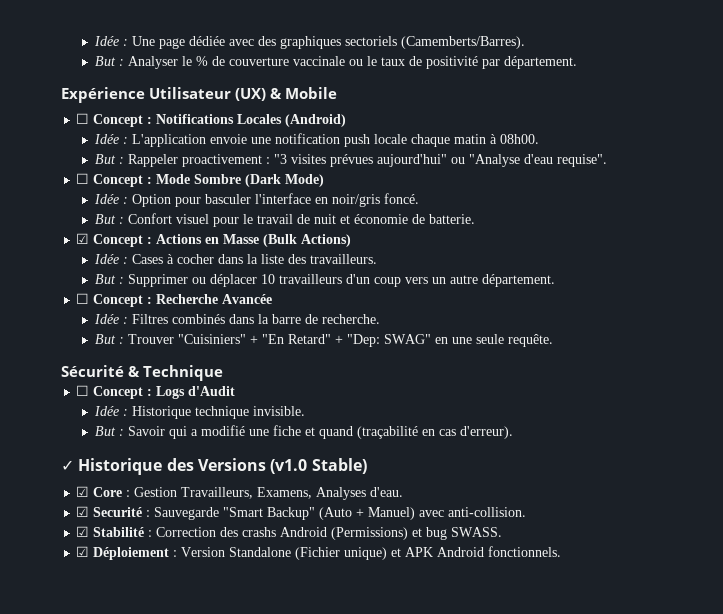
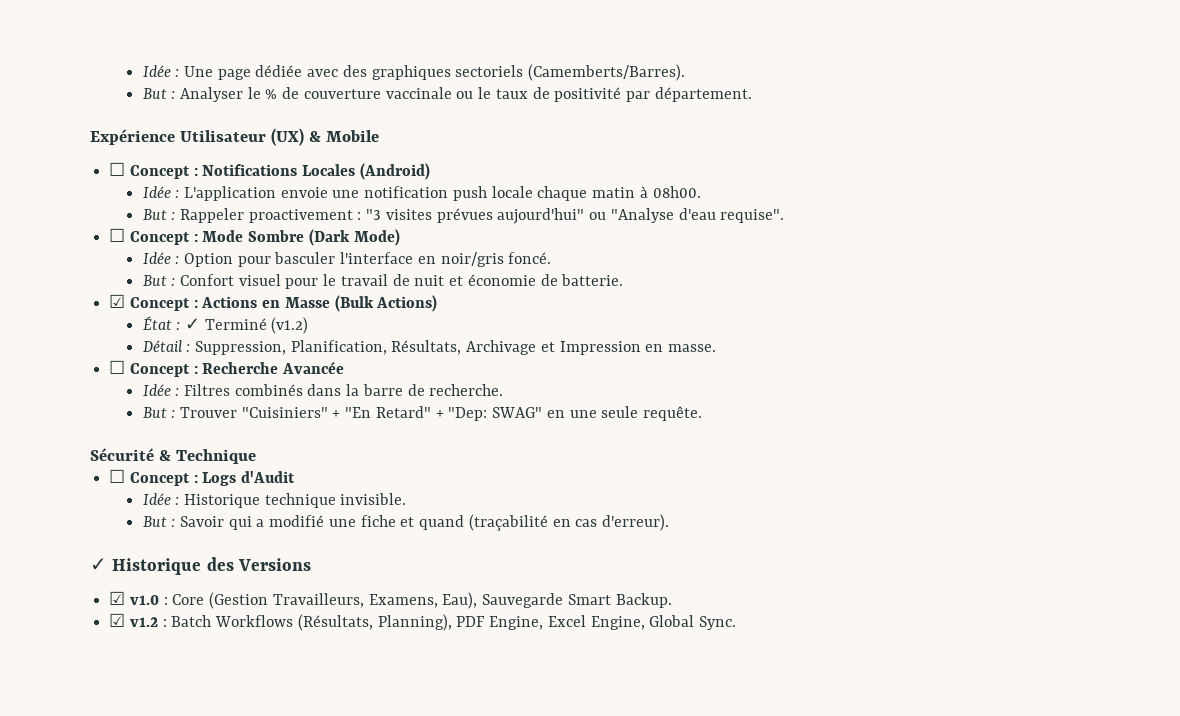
[93,254,377,264] [94,274,555,287] Idée : Cases à cocher dans la liste des travailleurs. // But : Supprimer ou déplacer 10 travailleurs d'un coup vers un autre département. -> [142,316,309,334] [142,340,717,355] État : ✓ Terminé (v1.2) // Détail : Suppression, Planification, Résultats, Archivage et Impression en masse.
[270,458,367,474] [76,486,404,500] [76,506,527,520] [76,526,503,540] [76,546,562,560] (v1.0 Stable) // ☑ Core : Gestion Travailleurs, Examens, Analyses d'eau. // ☑ Securité : Sauvegarde "Smart Backup" (Auto + Manuel) avec anti-collision. // ☑ Stabilité : Correction des crashs Android (Permissions) et bug SWASS. // ☑ Déploiement : Version Standalone (Fichier unique) et APK Android fonctionnels. -> [109,591,672,609] [109,613,736,631] // ☑ v1.0 : Core (Gestion Travailleurs, Examens, Eau), Sauvegarde Smart Backup. // ☑ v1.2 : Batch Workflows (Résultats, Planning), PDF Engine, Excel Engine, Global Sync.

